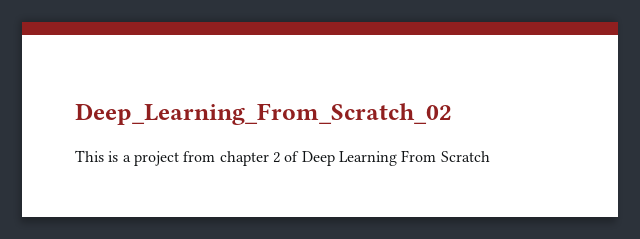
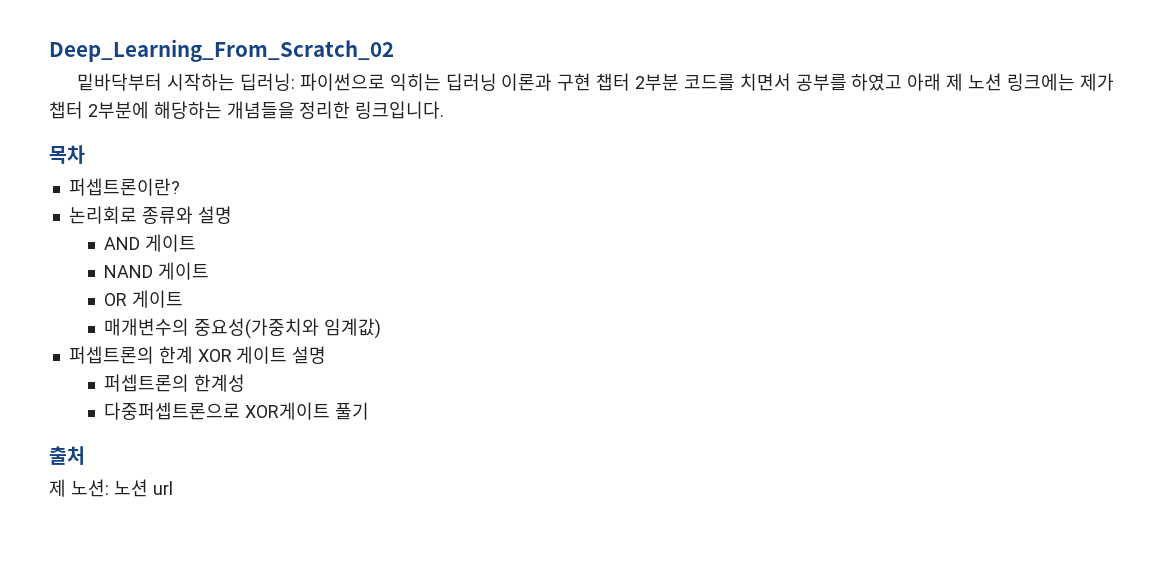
[75,150,490,166] This is a project from chapter 2 of Deep Learning From Scratch -> [77,73,1114,91] [49,101,445,119] [49,145,85,164] [68,178,180,196] [68,206,232,224] [104,234,196,252] [104,262,209,280] [104,290,183,308] [104,318,381,339] [68,346,327,364] [104,374,245,392] [104,402,369,420] [49,446,85,465] [49,479,173,497] 밑바닥부터 시작하는 딥러닝: 파이썬으로 익히는 딥러닝 이론과 구현 챕터 2부분 코드를 치면서 공부를 하였고 아래 제 노션 링크에는 제가 챕터 2부분에 해당하는 개념들을 정리한 링크입니다. // 목차 // 퍼셉트론이란? // 논리회로 종류와 설명 // AND 게이트 // NAND 게이트 // OR 게이트 // 매개변수의 중요성(가중치와 임계값) // 퍼셉트론의 한계 XOR 게이트 설명 // 퍼셉트론의 한계성 // 다중퍼셉트론으로 XOR게이트 풀기 // 출처 // 제 노션: 노션 url

